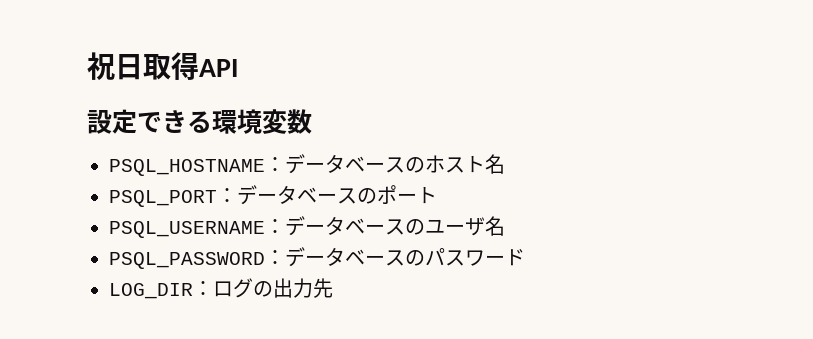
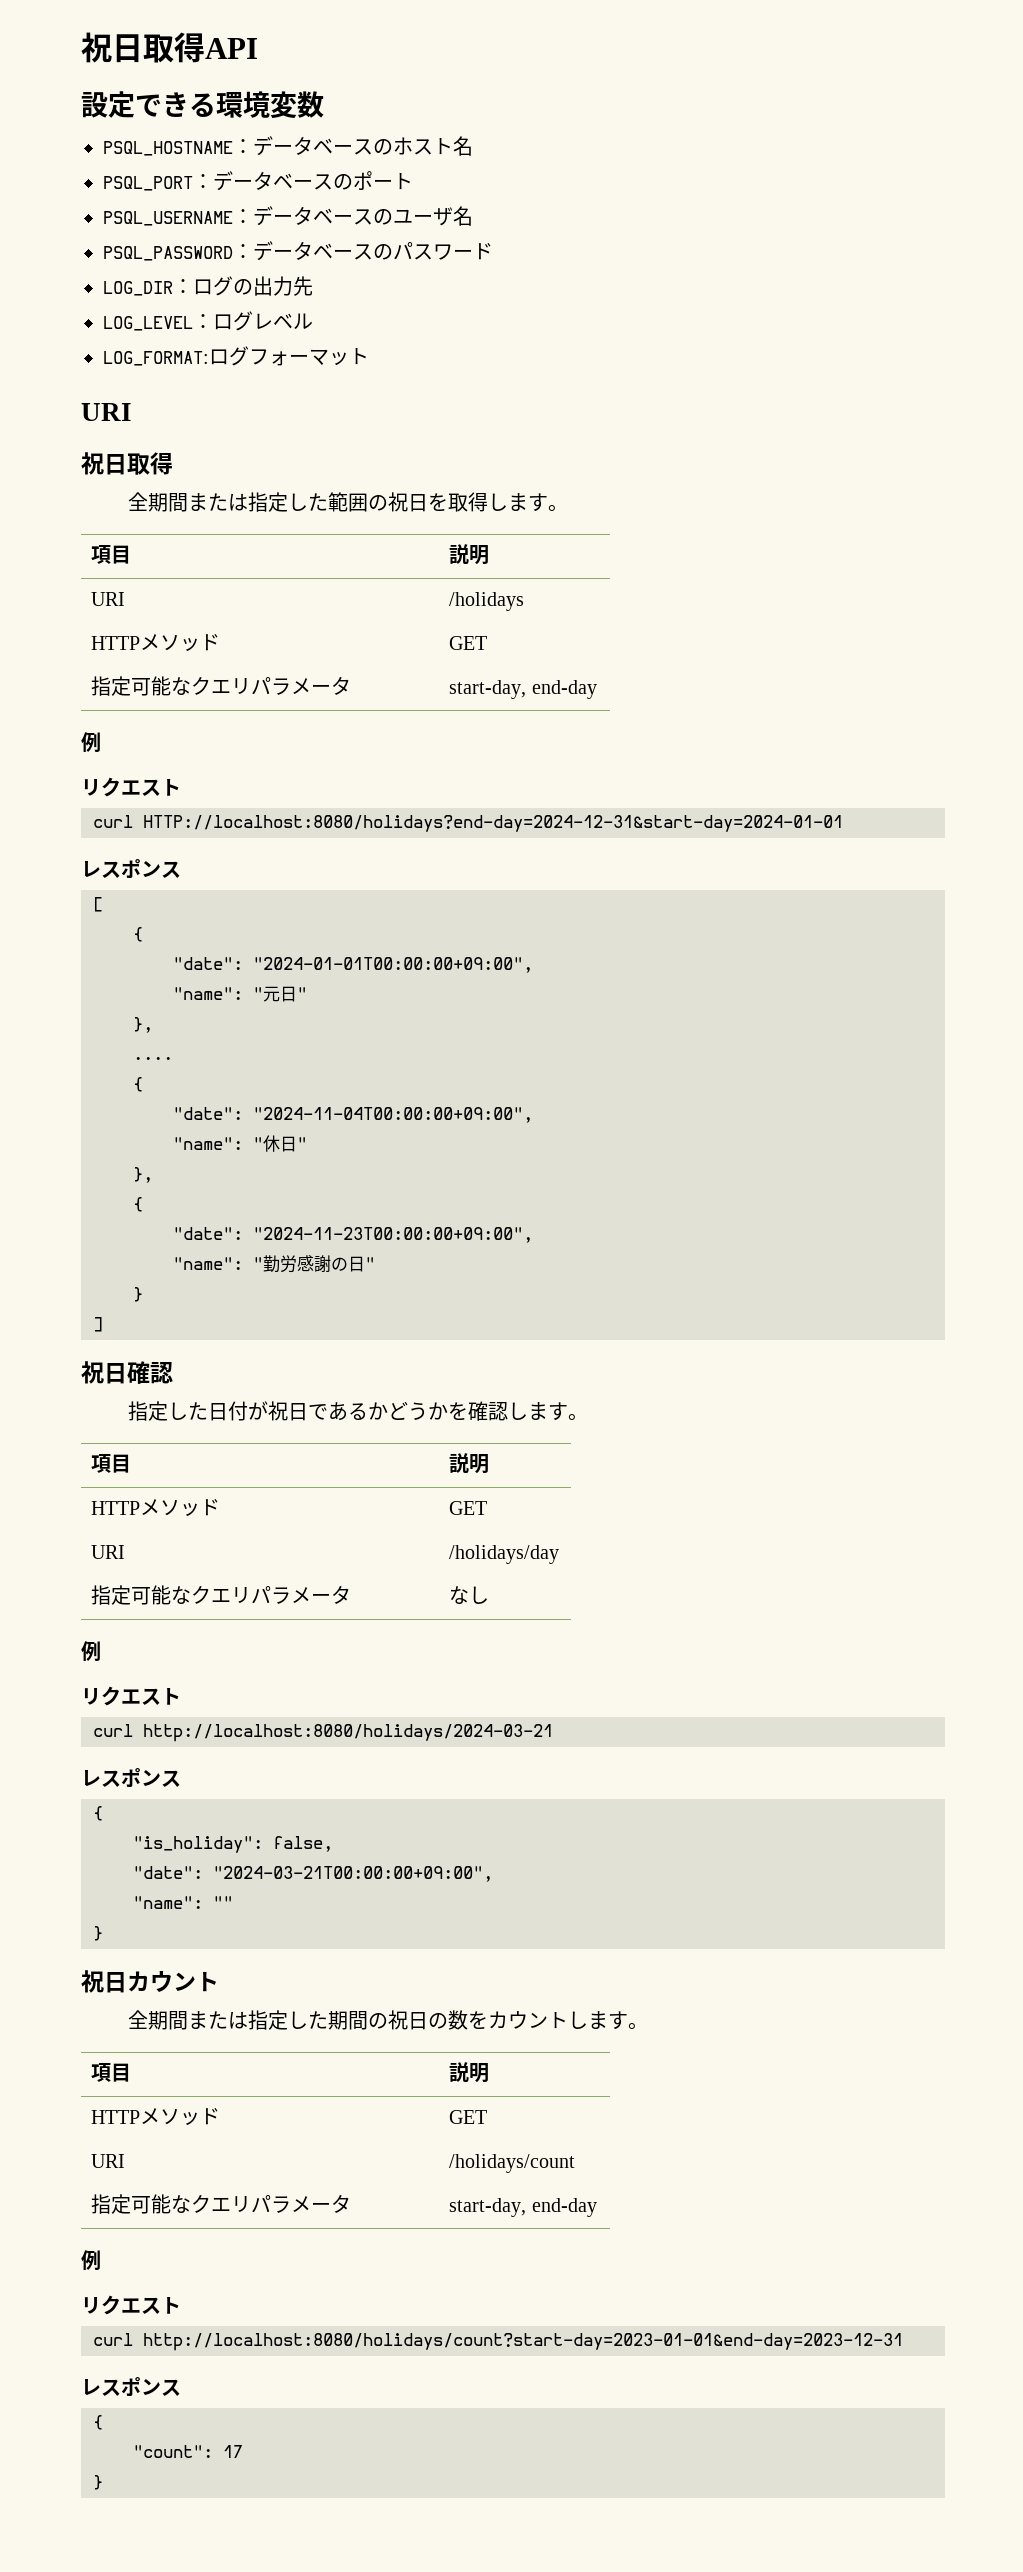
(333, 288) none -> [103,311,313,331] [103,346,369,366] [81,403,132,421] [81,452,173,475] [127,492,568,512] [91,545,132,564] [449,544,490,565] [91,592,126,606] [449,592,525,611] [91,634,221,652] [449,636,488,650] [91,676,352,696] [449,680,597,699] [81,732,101,752] [81,777,181,797] [93,815,843,832] [81,859,181,878] [93,897,103,912] [133,927,143,942] [173,957,533,973] [173,986,307,1002] [133,1017,153,1033] [133,1056,173,1060] [133,1077,143,1092] [173,1107,533,1123] [173,1135,307,1152] [133,1167,153,1183] [133,1197,143,1212] [173,1227,533,1243] [173,1255,375,1273] [133,1287,143,1302] [93,1317,103,1332] [81,1361,173,1384] [127,1401,588,1421] [91,1454,132,1473] [449,1453,490,1474] [91,1499,221,1517] [449,1501,488,1515] [91,1545,126,1559] [449,1545,560,1564] [91,1585,352,1605] [449,1586,490,1604] [81,1641,101,1661] [81,1686,181,1706] [93,1724,553,1742] [81,1768,181,1787] [93,1806,103,1821] [133,1836,333,1853] [133,1866,493,1882] [133,1896,233,1909] [93,1926,103,1941] [81,1970,219,1993] [127,2010,648,2030] [91,2063,132,2082] [449,2062,490,2083] [91,2108,221,2126] [449,2110,488,2124] [91,2154,126,2168] [449,2154,576,2173] [91,2194,352,2214] [449,2198,597,2217] [81,2250,101,2270] [81,2295,181,2315] [93,2333,903,2351] [81,2377,181,2396] [93,2415,103,2430] [133,2445,243,2458] [93,2475,103,2490] // LOG_LEVEL：ログレベル // LOG_FORMAT:ログフォーマット // URI // 祝日取得 // 全期間または指定した範囲の祝日を取得します。 // 項目 | 説明 // URI | /holidays // HTTPメソッド | GET // 指定可能なクエリパラメータ | start-day, end-day // 例 // リクエスト // curl HTTP://localhost:8080/holidays?end-day=2024-12-31&start-day=2024-01-01 // レスポンス // [ // { // "date": "2024-01-01T00:00:00+09:00", // "name": "元日" // }, // .... // { // "date": "2024-11-04T00:00:00+09:00", // "name": "休日" // }, // { // "date": "2024-11-23T00:00:00+09:00", // "name": "勤労感謝の日" // } // ] // 祝日確認 // 指定した日付が祝日であるかどうかを確認します。 // 項目 | 説明 // HTTPメソッド | GET // URI | /holidays/day // 指定可能なクエリパラメータ | なし // 例 // リクエスト // curl http://localhost:8080/holidays/2024-03-21 // レスポンス // { // "is_holiday": false, // "date": "2024-03-21T00:00:00+09:00", // "name": "" // } // 祝日カウント // 全期間または指定した期間の祝日の数をカウントします。 // 項目 | 説明 // HTTPメソッド | GET // URI | /holidays/count // 指定可能なクエリパラメータ | start-day, end-day // 例 // リクエスト // curl http://localhost:8080/holidays/count?start-day=2023-01-01&end-day=2023-12-31 // レスポンス // { // "count": 17 // }

